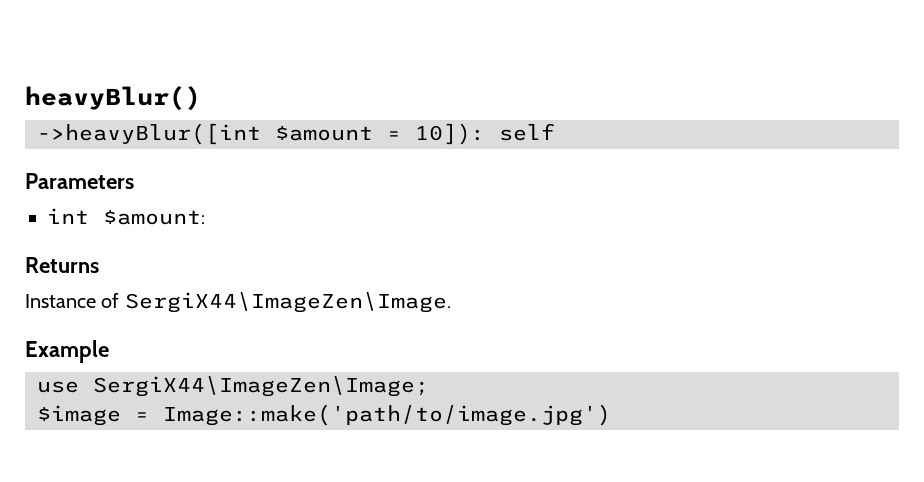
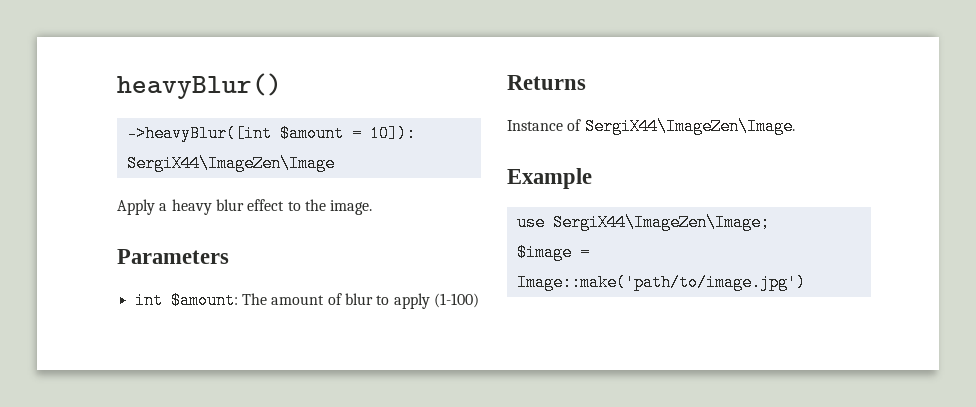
[499,123,555,141] [25,173,134,189] [47,208,205,225] self // Parameters // int $amount: -> [126,155,335,172] [117,199,373,215] [117,249,229,264] [134,292,479,309] SergiX44\ImageZen\Image // Apply a heavy blur effect to the image. // Parameters // int $amount: The amount of blur to apply (1-100)

